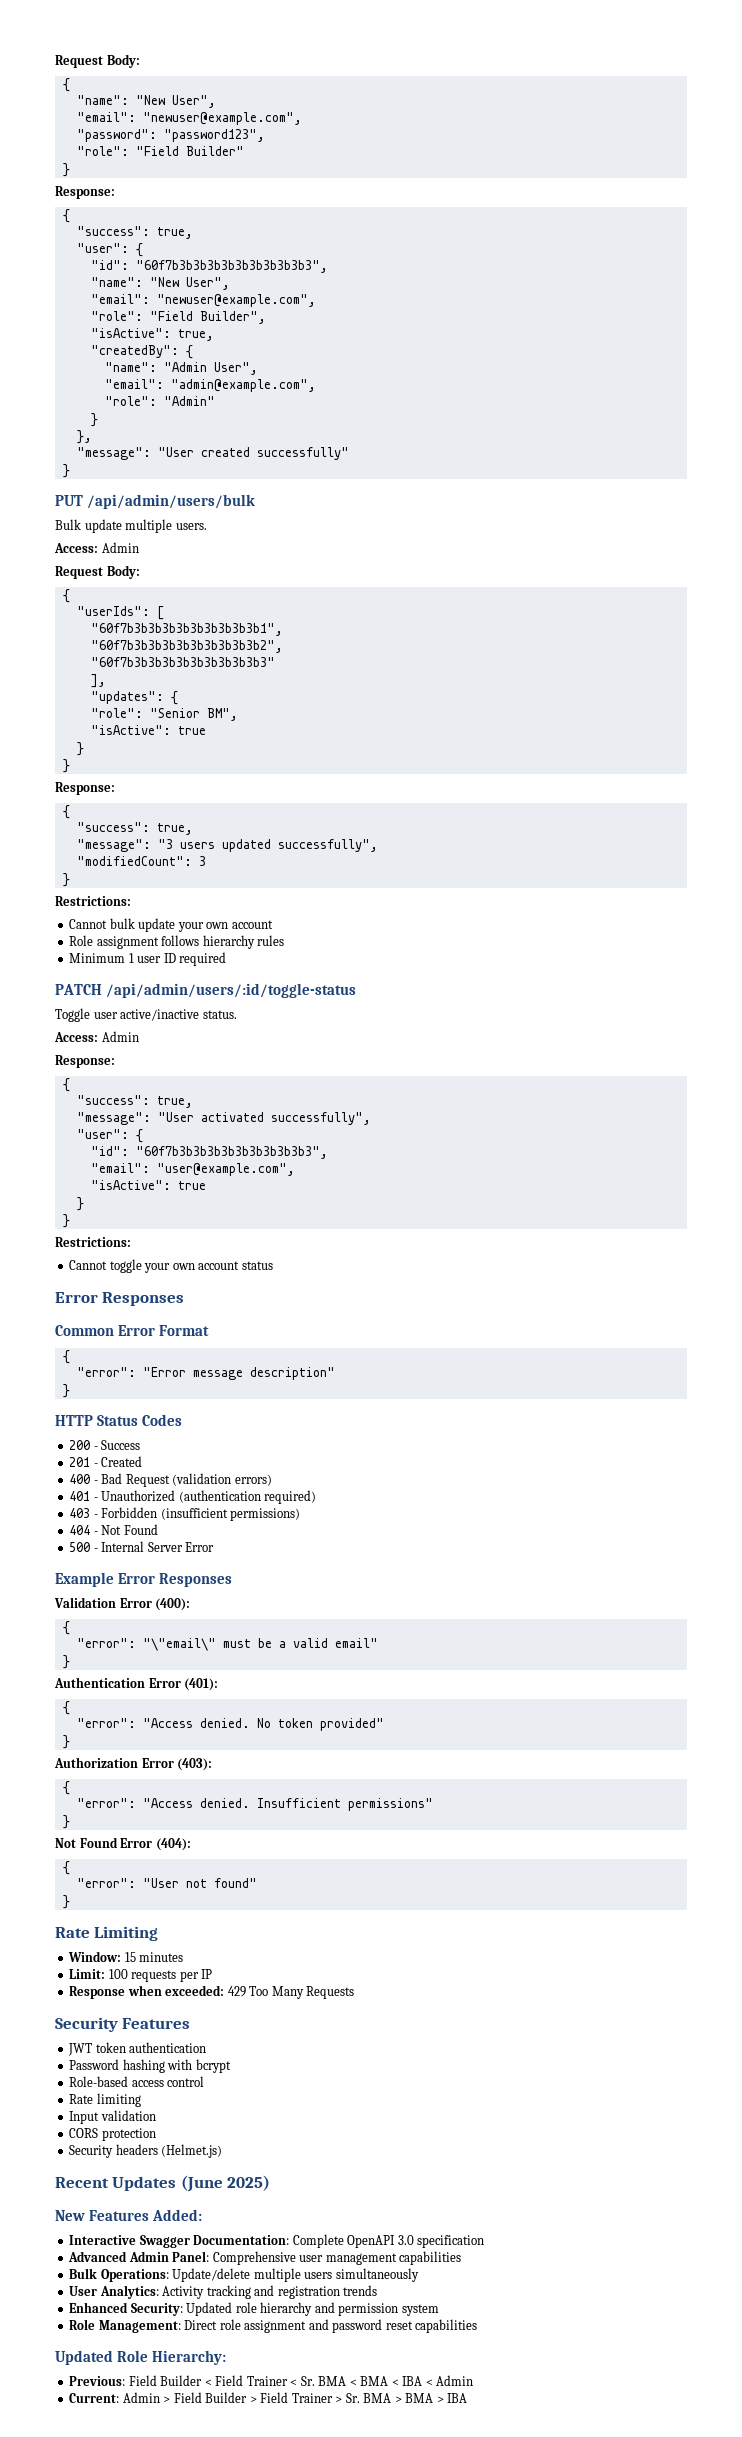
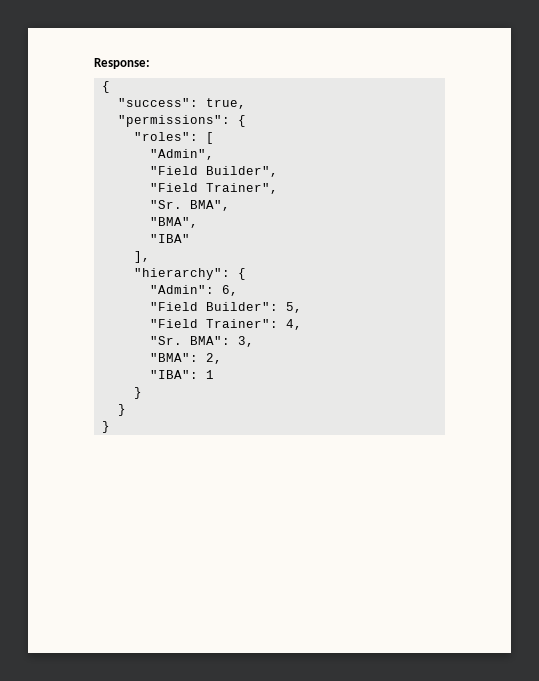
[55,54,140,68] [62,78,70,92] [76,95,216,108] [76,112,302,125] [76,129,265,142] [76,146,244,156] [62,163,70,177] [55,186,115,199] [62,209,70,223] [76,226,193,239] [76,243,143,257] [90,260,328,273] [90,277,230,290] [90,294,316,307] [90,311,266,324] [90,328,214,341] [90,345,193,359] [104,362,258,375] [104,379,316,392] [104,396,215,406] [90,413,98,427] [76,430,92,444] [76,447,349,460] [62,464,70,478] [55,494,255,509] [55,519,207,533] [54,542,139,553] [55,565,140,579] [62,589,70,603] [76,606,164,620] [90,623,283,636] [90,640,283,653] [90,657,275,667] Request Body: // { // "name": "New User", // "email": "newuser@example.com", // "password": "password123", // "role": "Field Builder" // } // Response: // { // "success": true, // "user": { // "id": "60f7b3b3b3b3b3b3b3b3b3b3", // "name": "New User", // "email": "newuser@example.com", // "role": "Field Builder", // "isActive": true, // "createdBy": { // "name": "Admin User", // "email": "admin@example.com", // "role": "Admin" // } // }, // "message": "User created successfully" // } // PUT /api/admin/users/bulk // Bulk update multiple users. // Access: Admin // Request Body: // { // "userIds": [ // "60f7b3b3b3b3b3b3b3b3b3b1", // "60f7b3b3b3b3b3b3b3b3b3b2", // "60f7b3b3b3b3b3b3b3b3b3b3" -> [94,58,150,69] [101,81,110,93] [117,98,246,109] [117,115,246,127] [133,132,214,144] [149,149,214,160] [149,166,278,177] [149,183,278,194] [149,200,230,211] [149,217,198,228] [149,234,190,243] Response: // { // "success": true, // "permissions": { // "roles": [ // "Admin", // "Field Builder", // "Field Trainer", // "Sr. BMA", // "BMA", // "IBA"
[90,691,178,705] [90,708,238,721] [90,725,206,735] [76,742,84,756] [62,759,70,773] [55,782,115,795] [62,805,70,819] [76,822,193,835] [76,839,378,852] [76,856,206,866] [62,873,70,887] [55,896,131,906] [69,918,273,932] [69,935,285,949] [69,952,227,966] [55,983,356,998] [55,1008,237,1022] [54,1031,139,1042] [55,1055,115,1068] [62,1078,70,1092] [76,1095,193,1108] [76,1112,371,1125] [76,1129,143,1143] [90,1146,328,1159] [90,1163,295,1176] [90,1180,206,1190] [76,1197,84,1211] [62,1214,70,1228] [55,1237,131,1247] [69,1259,273,1273] [55,1292,185,1306] [55,1325,209,1336] [62,1350,70,1364] [76,1367,335,1380] [62,1384,70,1398] [55,1414,182,1426] [69,1440,141,1450] [69,1456,143,1467] [69,1473,272,1487] [69,1490,317,1504] [69,1507,301,1521] [69,1524,158,1535] [69,1541,215,1552] [55,1572,232,1587] [54,1597,191,1611] [62,1621,70,1635] [76,1638,378,1651] [62,1655,70,1669] [54,1677,219,1691] [62,1701,70,1715] [76,1718,384,1731] [62,1735,70,1749] [54,1757,213,1771] [62,1781,70,1795] [76,1798,433,1811] [62,1815,70,1829] [55,1837,191,1851] [62,1861,70,1875] [76,1878,257,1888] [62,1895,70,1909] [55,1926,159,1941] [68,1951,184,1962] [69,1969,213,1982] [69,1985,355,1999] [55,2017,191,2032] [68,2042,207,2056] [69,2059,231,2073] [69,2076,205,2087] [69,2093,141,2107] [69,2110,156,2124] [69,2128,156,2141] [69,2144,223,2158] [55,2175,271,2192] [55,2209,202,2221] [69,2234,485,2248] [68,2251,462,2265] [69,2268,419,2282] [69,2285,378,2299] [69,2302,439,2316] [69,2319,478,2333] [55,2350,226,2365] [69,2375,474,2386] [69,2392,468,2403] "updates": { // "role": "Senior BM", // "isActive": true // } // } // Response: // { // "success": true, // "message": "3 users updated successfully", // "modifiedCount": 3 // } // Restrictions: // Cannot bulk update your own account // Role assignment follows hierarchy rules // Minimum 1 user ID required // PATCH /api/admin/users/:id/toggle-status // Toggle user active/inactive status. // Access: Admin // Response: // { // "success": true, // "message": "User activated successfully", // "user": { // "id": "60f7b3b3b3b3b3b3b3b3b3b3", // "email": "user@example.com", // "isActive": true // } // } // Restrictions: // Cannot toggle your own account status // Error Responses // Common Error Format // { // "error": "Error message description" // } // HTTP Status Codes // 200 - Success // 201 - Created // 400 - Bad Request (validation errors) // 401 - Unauthorized (authentication required) // 403 - Forbidden (insufficient permissions) // 404 - Not Found // 500 - Internal Server Error // Example Error Responses // Validation Error (400): // { // "error": "\"email\" must be a valid email" // } // Authentication Error (401): // { // "error": "Access denied. No token provided" // } // Authorization Error (403): // { // "error": "Access denied. Insufficient permissions" // } // Not Found Error (404): // { // "error": "User not found" // } // Rate Limiting // Window: 15 minutes // Limit: 100 requests per IP // Response when exceeded: 429 Too Many Requests // Security Features // JWT token authentication // Password hashing with bcrypt // Role-based access control // Rate limiting // Input validation // CORS protection // Security headers (Helmet.js) // Recent Updates (June 2025) // New Features Added: // Interactive Swagger Documentation: Complete OpenAPI 3.0 specification // Advanced Admin Panel: Comprehensive user management capabilities // Bulk Operations: Update/delete multiple users simultaneously // User Analytics: Activity tracking and registration trends // Enhanced Security: Updated role hierarchy and permission system // Role Management: Direct role assignment and password reset capabilities // Updated Role Hierarchy: // Previous: Field Builder < Field Trainer < Sr. BMA < BMA < IBA < Admin // Current: Admin > Field Builder > Field Trainer > Sr. BMA > BMA > IBA -> [133,268,246,280] [149,285,238,296] [149,302,302,313] [149,319,302,330] [149,336,254,347] [149,353,222,364] [149,370,214,379] [133,387,142,399] [117,404,126,416] [101,421,110,433] "hierarchy": { // "Admin": 6, // "Field Builder": 5, // "Field Trainer": 4, // "Sr. BMA": 3, // "BMA": 2, // "IBA": 1 // } // } // }

